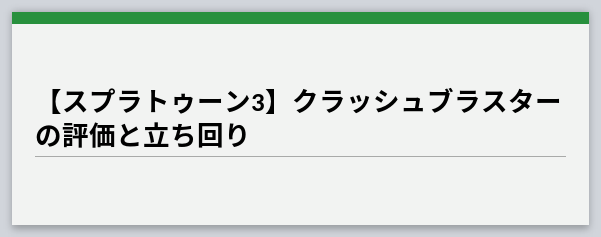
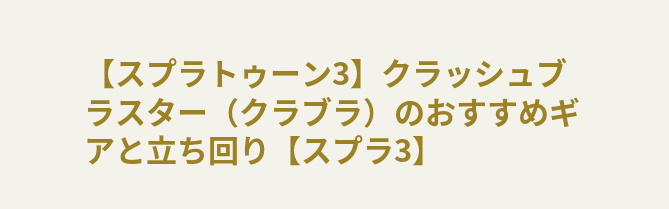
[35,122,251,148] の評価と立ち回り -> [208,96,580,128] [84,135,443,166] （クラブラ）のおすすめギアと立ち回り【スプラ3】

